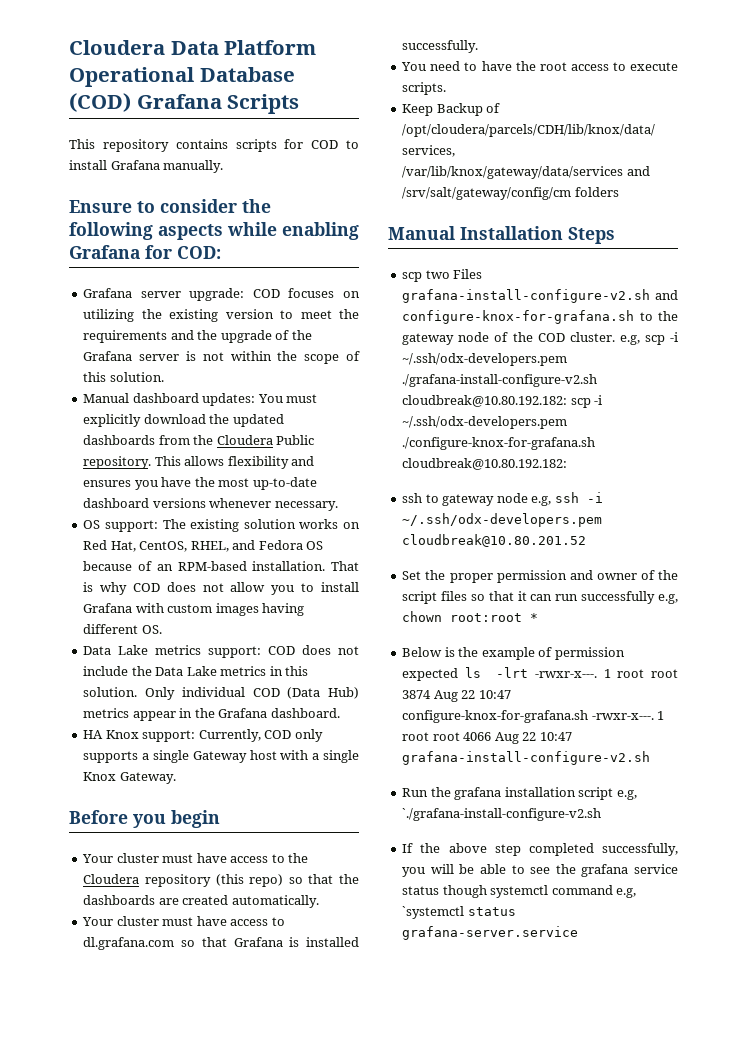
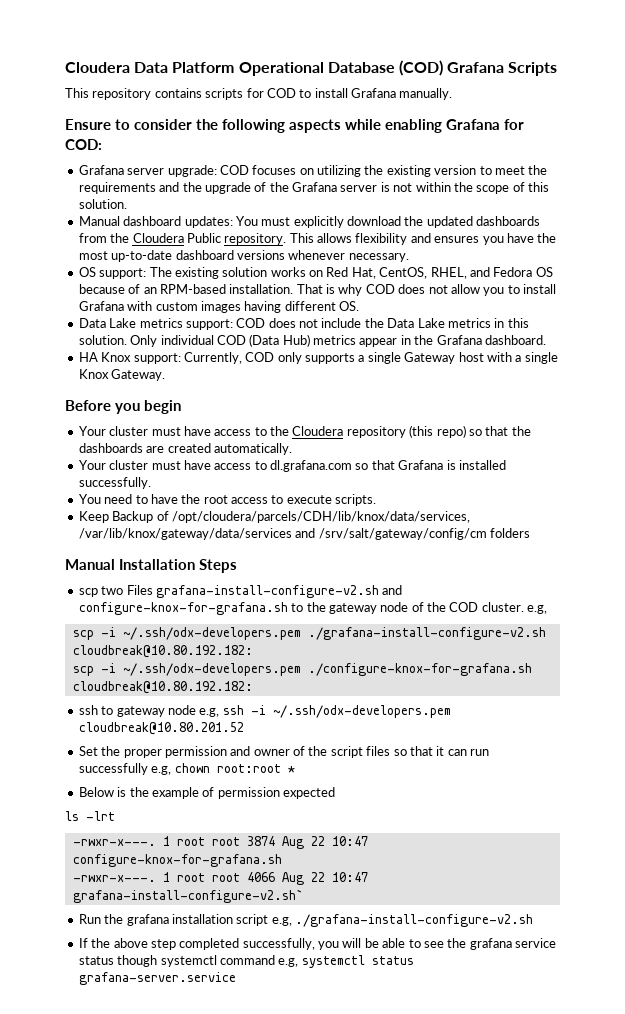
(640, 340) none -> (548, 609) //
(568, 401) none -> (253, 651) //
(459, 674) none -> (335, 793) //
(529, 672) none -> (115, 816) //
(589, 716) none -> (282, 860) //
[402,751,651,765] grafana-install-configure-v2.sh -> [72,889,303,903] grafana-install-configure-v2.sh`
[402,808,602,821] `./grafana-install-configure-v2.sh -> [295,914,533,927] ./grafana-install-configure-v2.sh
[402,906,465,919] `systemctl -> [301,955,365,968] systemctl

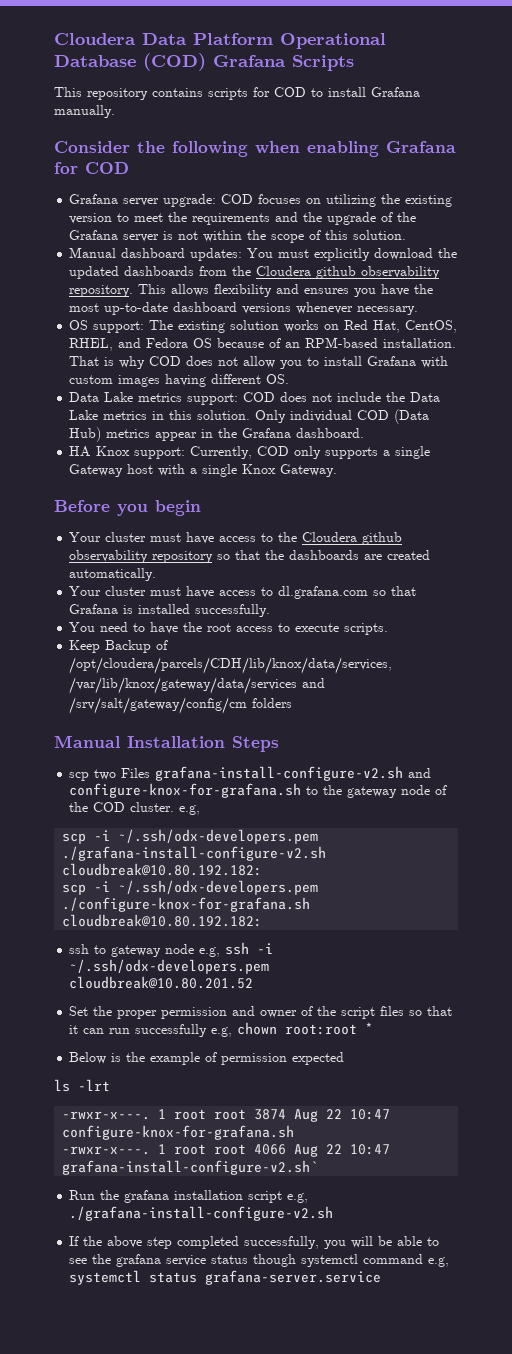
[65,119,381,133] Ensure to consider the following aspects while -> [54,141,300,157] Consider the following when
[65,139,102,150] COD: -> [85,162,129,174] COD
[186,233,221,243] Public -> [316,266,441,279] github observability
[346,425,466,438] repository (this repo) -> [362,532,403,545] [69,550,214,563] github observability repository

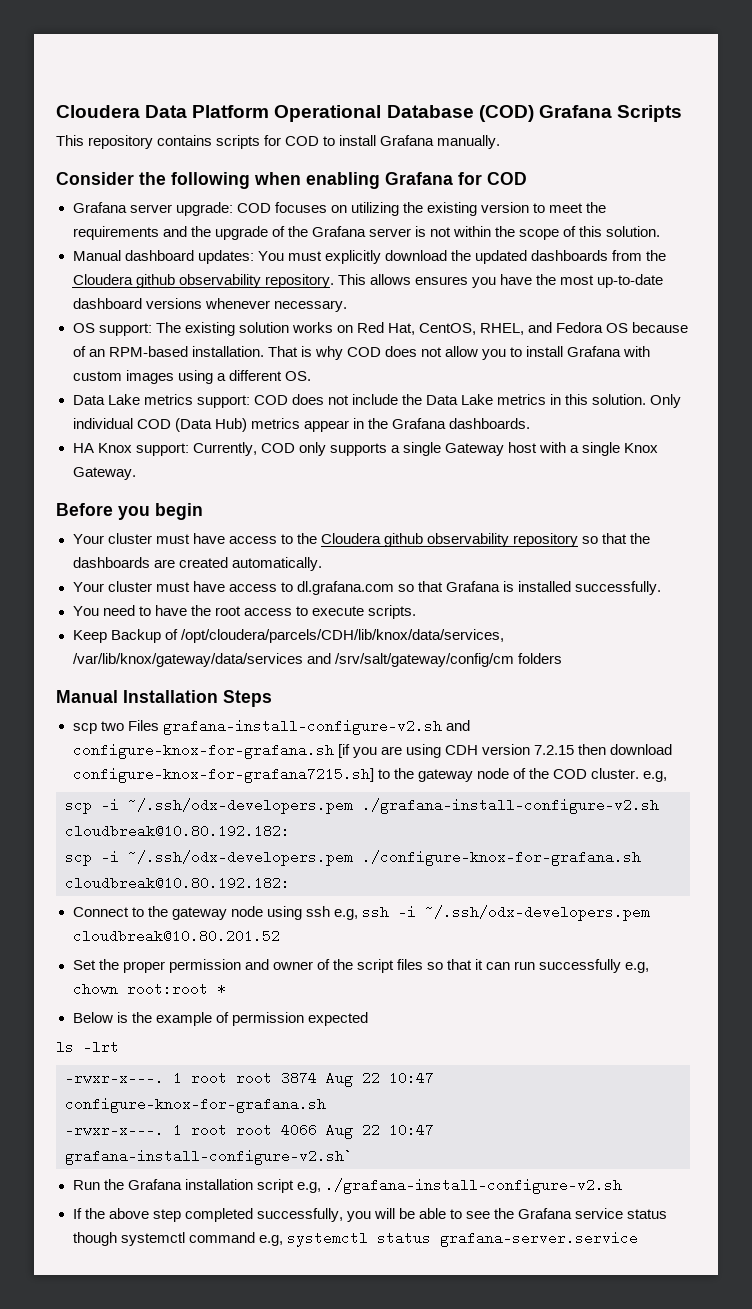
[214,284,300,297] flexibility and -> (411, 279) none
[165,374,207,387] having -> [177,370,226,384] using a
[296,428,365,438] dashboard. -> [448,418,530,429] dashboards.
(302, 790) none -> [337,744,672,758] [72,767,374,783] [if you are using CDH version 7.2.15 then download configure-knox-for-grafana7215.sh]
[69,944,195,957] ssh to gateway node -> [72,906,330,920] Connect to the gateway node using ssh
[124,1190,170,1203] grafana -> [127,1179,182,1190] Grafana
[116,1254,162,1267] grafana -> [518,1208,573,1219] Grafana

